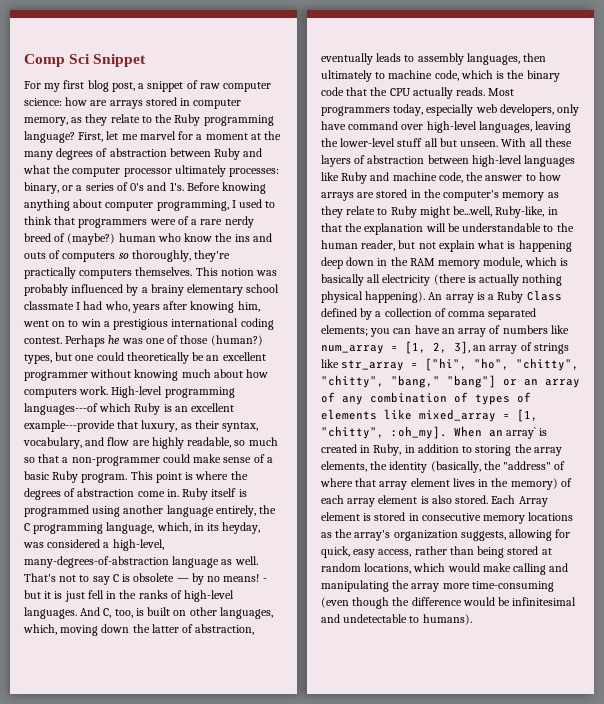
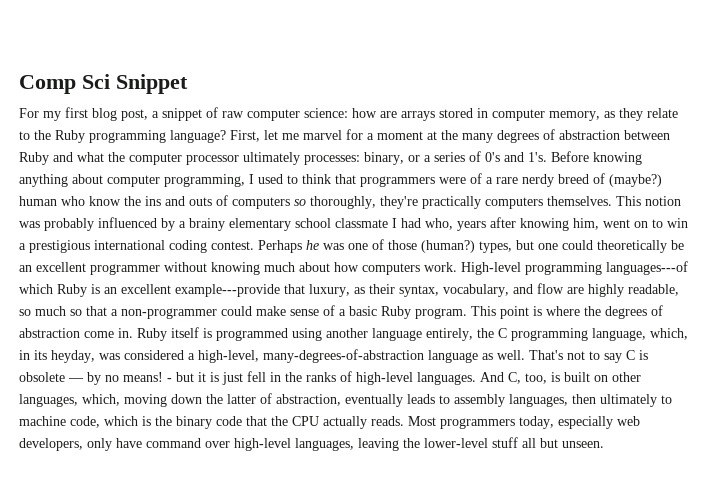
[501,138,572,147] [321,155,576,167] [321,172,561,184] [321,189,559,201] [321,206,558,218] [321,223,574,235] [321,240,572,252] [321,257,568,269] [321,274,563,286] [321,290,562,303] [321,308,537,320] [321,325,569,337] [321,341,569,354] [321,358,580,371] [321,375,580,388] [321,392,531,405] [321,409,538,422] [321,426,548,439] [321,444,562,456] [321,461,566,473] [320,478,572,490] [321,495,548,507] [321,512,574,524] [321,529,571,541] [321,546,552,558] [321,563,569,575] [321,580,554,592] [321,597,577,609] [321,614,472,625] With all these layers of abstraction between high-level languages like Ruby and machine code, the answer to how arrays are stored in the computer's memory as they relate to Ruby might be...well, Ruby-like, in that the explanation will be understandable to the human reader, but not explain what is happening deep down in the RAM memory module, which is basically all electricity (there is actually nothing physical happening). An array is a Ruby Class defined by a collection of comma separated elements; you can have an array of numbers like num_array = [1, 2, 3], an array of strings like str_array = ["hi", "ho", "chitty", "chitty", "bang," "bang"] or an array of any combination of types of elements like mixed_array = [1, "chitty", :oh_my]. When an array` is created in Ruby, in addition to storing the array elements, the identity (basically, the "address" of where that array element lives in the memory) of each array element is also stored. Each Array element is stored in consecutive memory locations as the array's organization suggests, allowing for quick, easy access, rather than being stored at random locations, which would make calling and manipulating the array more time-consuming (even though the difference would be infinitesimal and undetectable to humans). -> (604, 444) none

